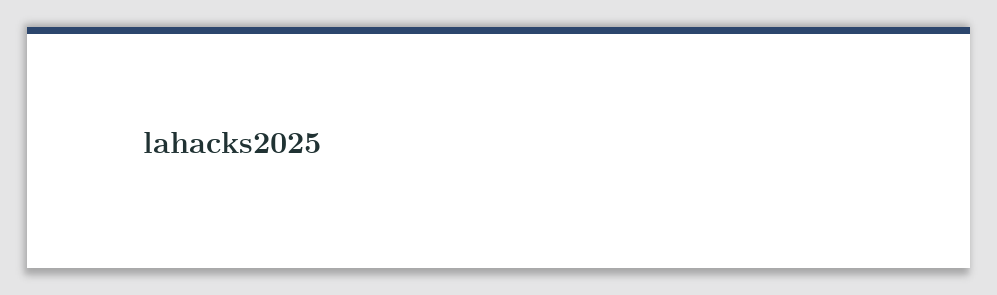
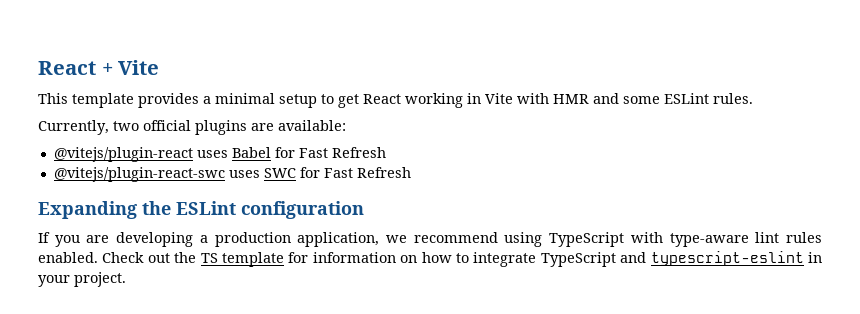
[143,132,321,153] lahacks2025 -> [38,60,160,75] [38,93,753,108] [38,120,346,135] [53,147,386,162] [53,167,411,182] [38,201,364,219] [38,232,822,247] [38,251,822,267] [38,272,126,287] React + Vite // This template provides a minimal setup to get React working in Vite with HMR and some ESLint rules. // Currently, two official plugins are available: // @vitejs/plugin-react uses Babel for Fast Refresh // @vitejs/plugin-react-swc uses SWC for Fast Refresh // Expanding the ESLint configuration // If you are developing a production application, we recommend using TypeScript with type-aware lint rules enabled. Check out the TS template for information on how to integrate TypeScript and typescript-eslint in your project.

